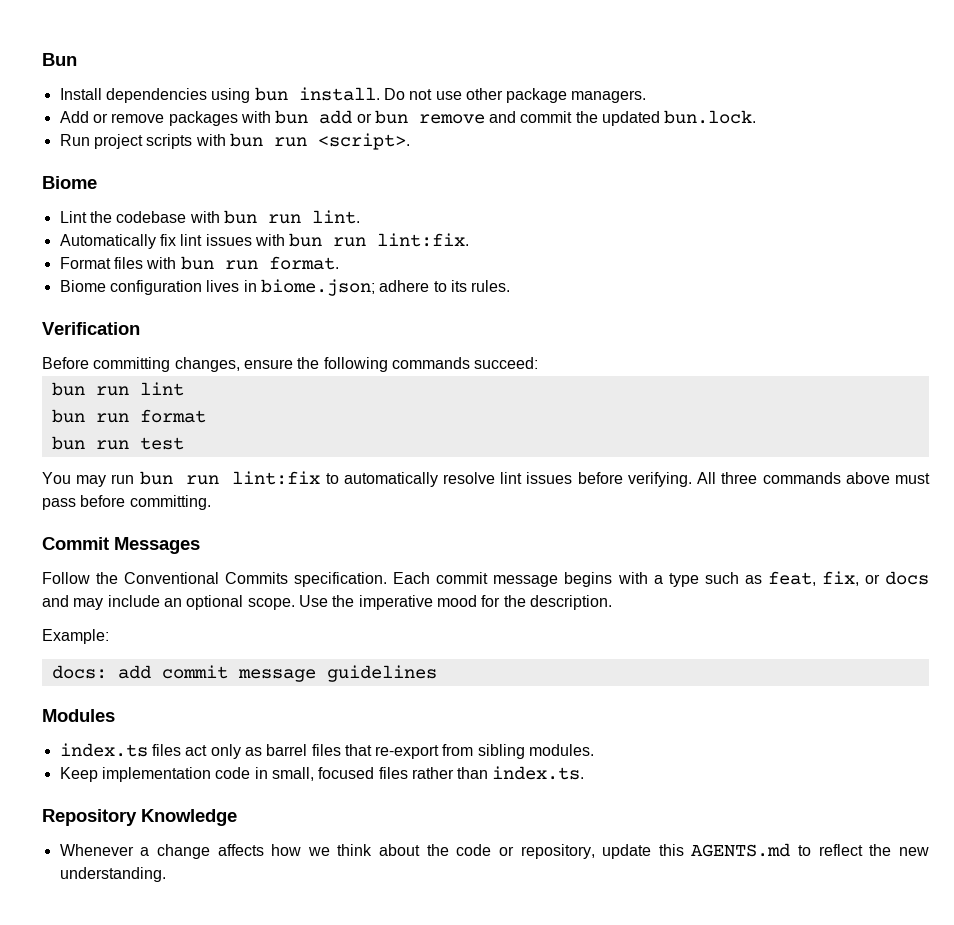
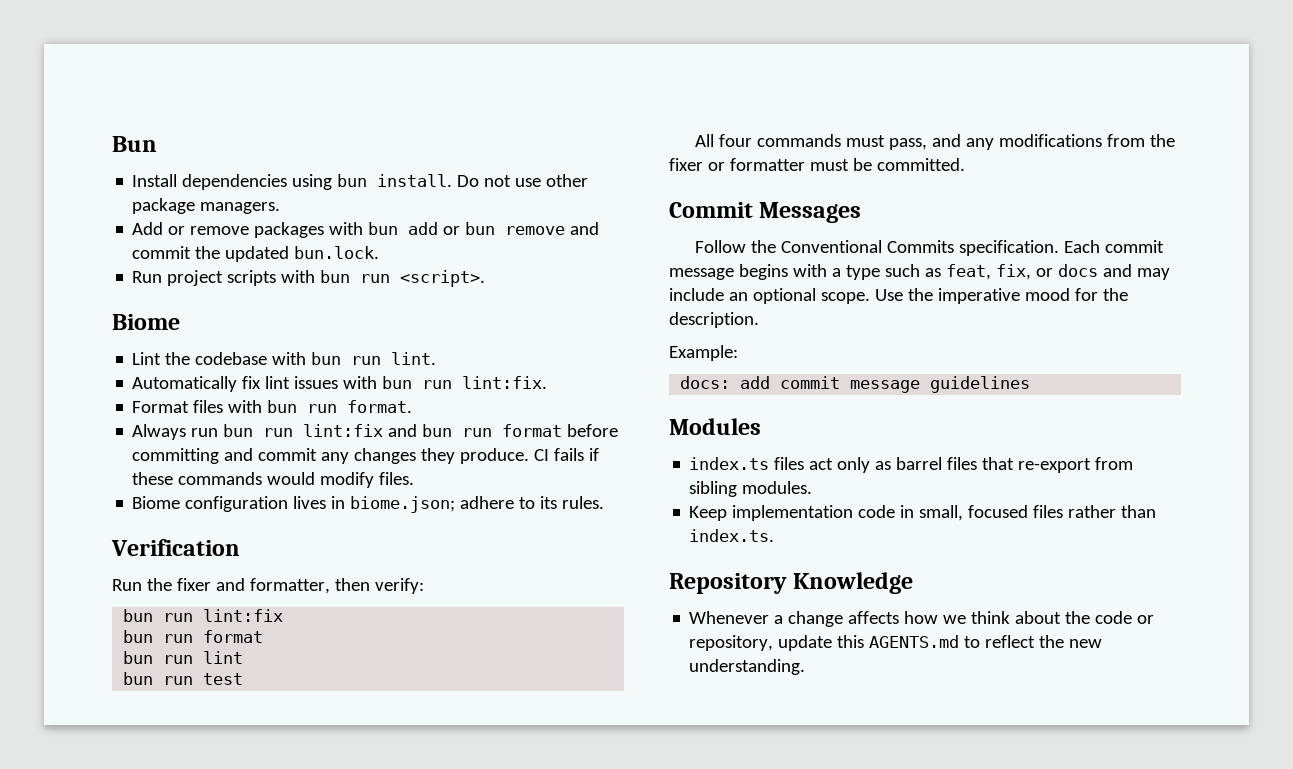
(339, 263) none -> [132,424,619,440] [132,448,600,464] [132,472,415,488] // Always run bun run lint:fix and bun run format before committing and commit any changes they produce. CI fails if these commands would modify files.
[42,357,539,372] Before committing changes, ensure the following commands succeed: -> [112,578,424,594] [123,609,284,622] [123,630,264,643] Run the fixer and formatter, then verify: // bun run lint:fix // bun run format
[51,409,206,423] // bun run format -> (244, 657) none
[42,471,931,487] [42,495,211,510] You may run bun run lint:fix to automatically resolve lint issues before verifying. All three commands above must pass before committing. -> [695,134,1176,150] [669,158,965,171] All four commands must pass, and any modifications from the fixer or formatter must be committed.

